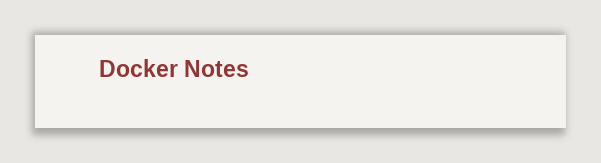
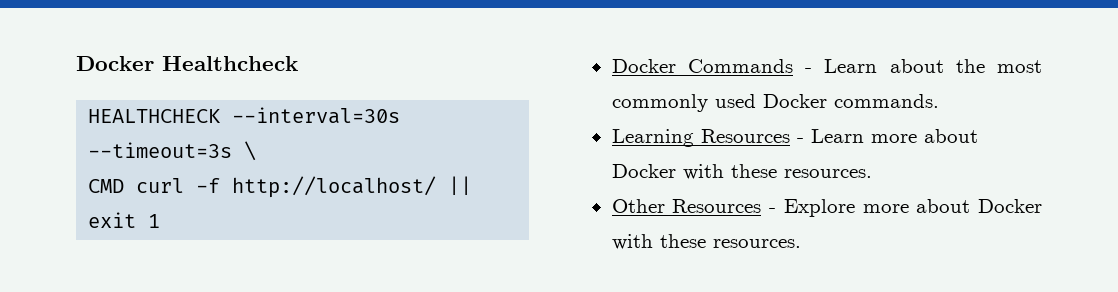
[99,59,250,77] Docker Notes -> [76,56,298,71] [88,107,401,124] [88,141,257,161] [88,176,473,198] [88,212,161,228] [611,59,1042,73] [611,94,939,112] [611,129,978,147] [611,164,872,180] [611,199,1042,217] [611,234,801,250] Docker Healthcheck // HEALTHCHECK --interval=30s --timeout=3s \ // CMD curl -f http://localhost/ || exit 1 // Docker Commands - Learn about the most commonly used Docker commands. // Learning Resources - Learn more about Docker with these resources. // Other Resources - Explore more about Docker with these resources.

